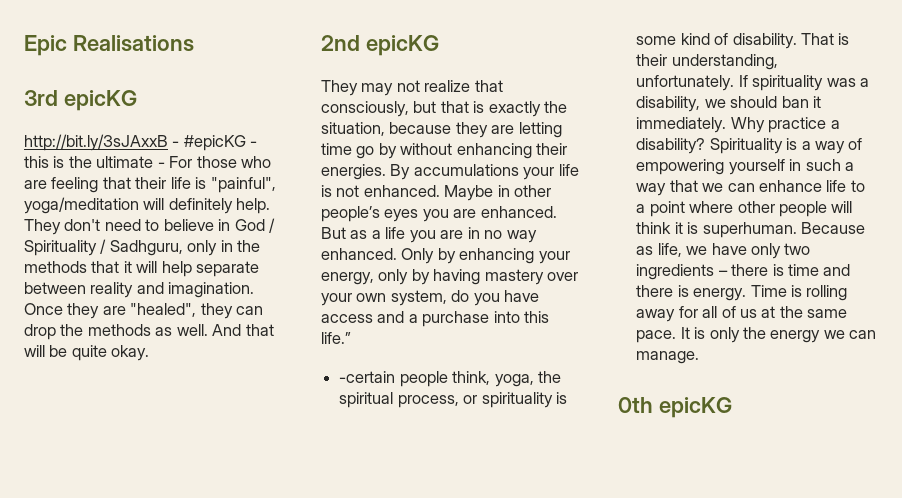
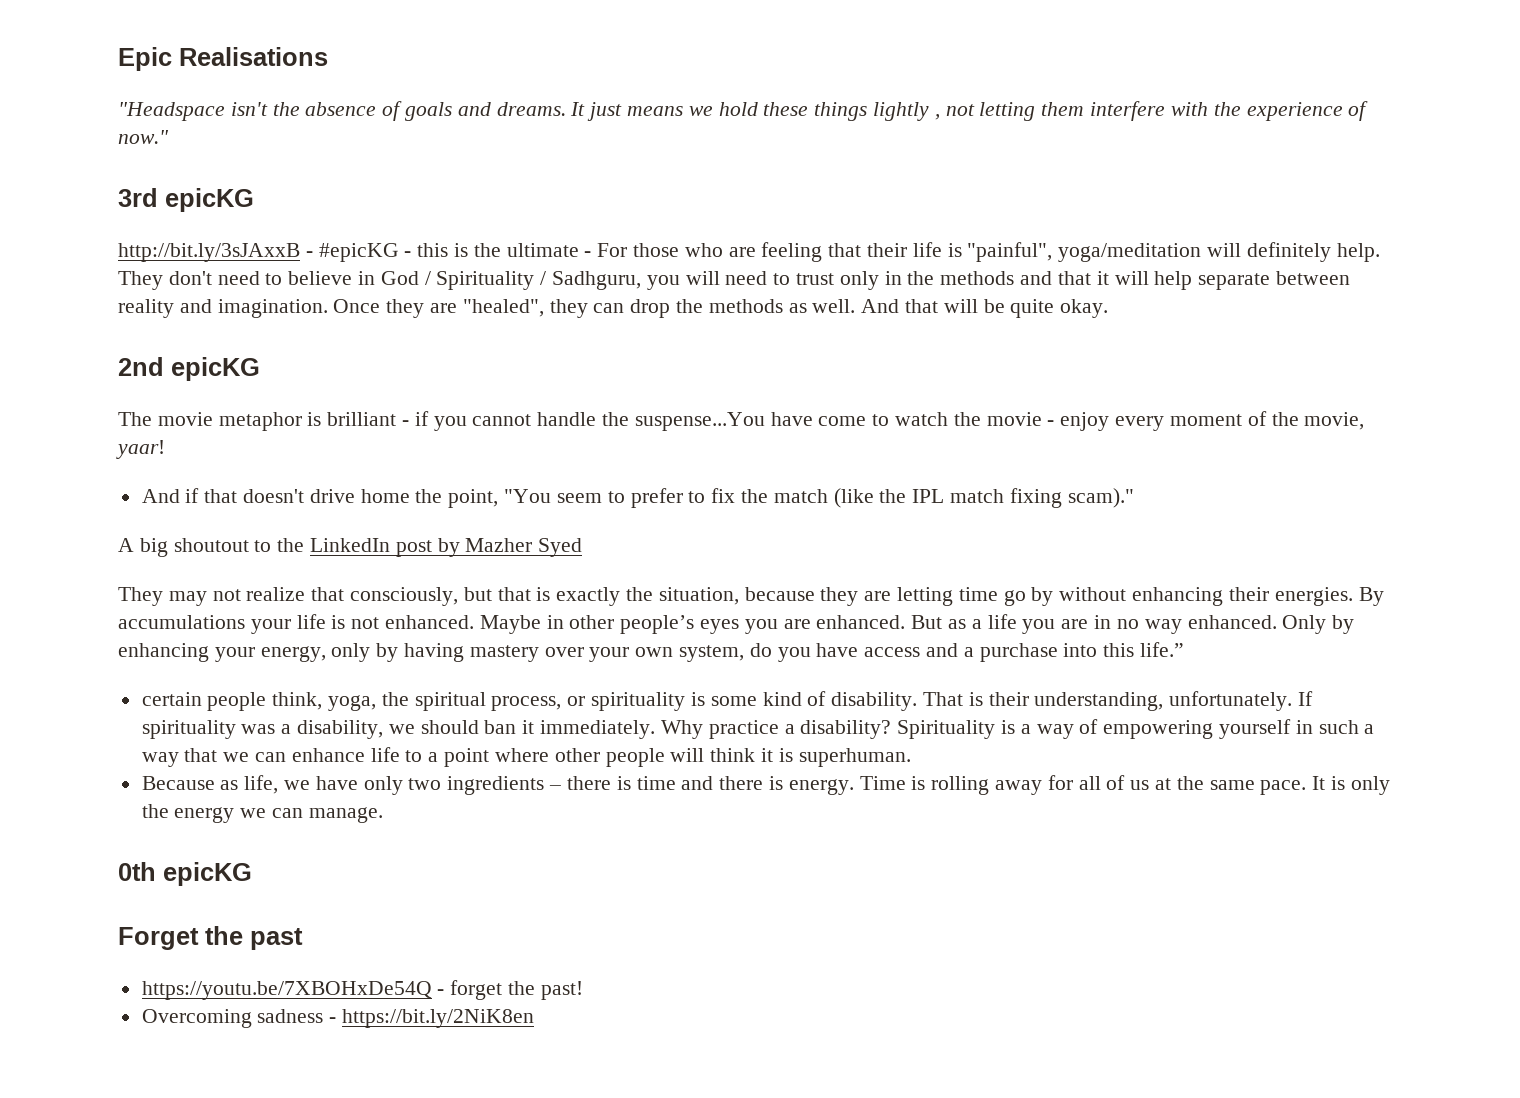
(194, 43) none -> [118,101,1369,121] [118,130,169,144] // "Headspace isn't the absence of goals and dreams. It just means we hold these things lightly , not letting them interfere with the experience of now."
(183, 248) none -> [646,271,835,290] you will need to trust
(87, 267) none -> [1020,271,1053,285] and
(439, 45) none -> [118,411,1365,431] [116,440,165,459] [141,488,1134,508] [118,538,583,557] // The movie metaphor is brilliant - if you cannot handle the suspense...You have come to watch the movie - enjoy every moment of the movie, yaar! // And if that doesn't drive home the point, "You seem to prefer to fix the match (like the IPL match fixing scam)." // A big shoutout to the LinkedIn post by Mazher Syed
[339,371,396,383] -certain -> [141,692,202,706] certain
(797, 230) none -> (911, 757) //
(732, 407) none -> [118,926,303,950] [141,980,583,1000] [141,1009,535,1028] // Forget the past // https://youtu.be/7XBOHxDe54Q - forget the past! // Overcoming sadness - https://bit.ly/2NiK8en

